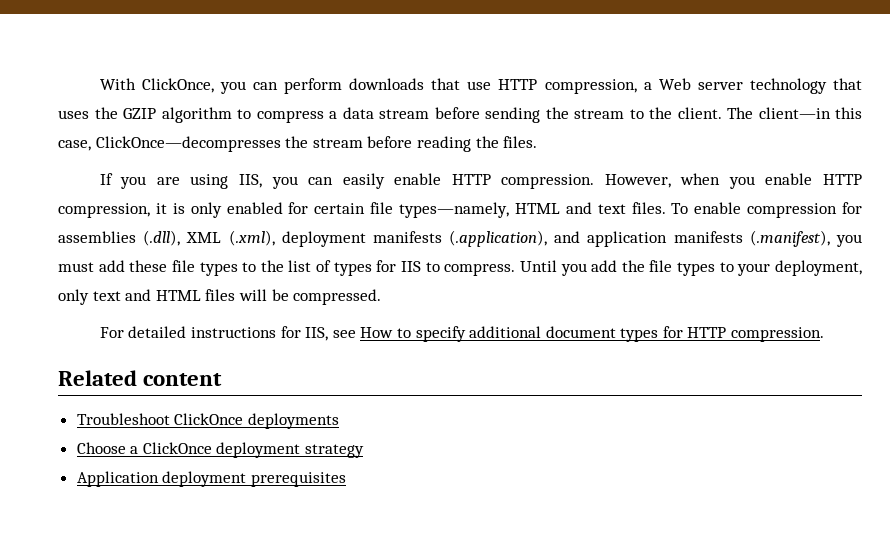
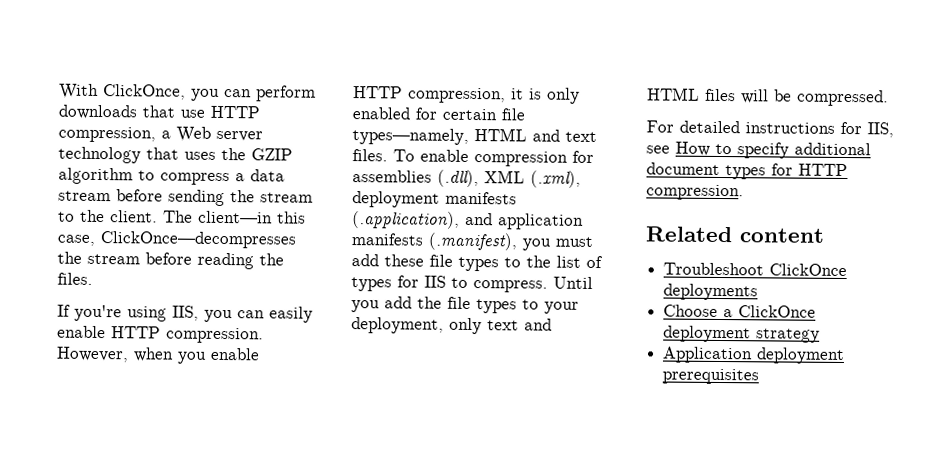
[120,176,180,189] you are -> [74,304,122,322] you're

